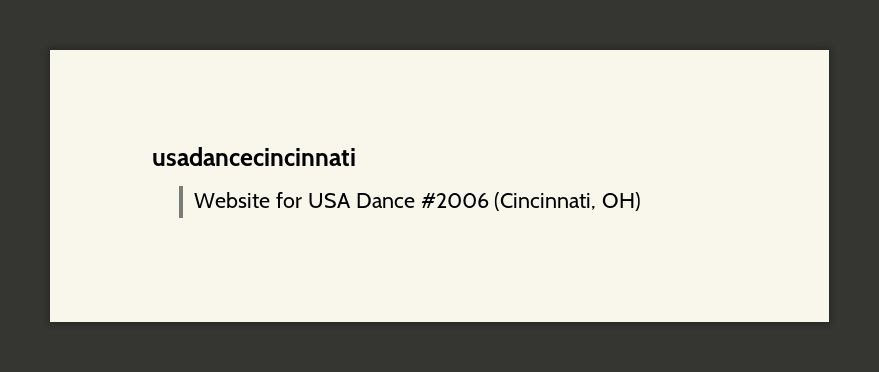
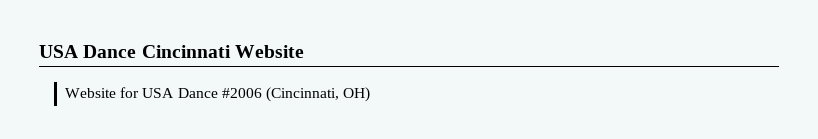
[152,147,356,166] usadancecincinnati -> [39,45,304,58] USA Dance Cincinnati Website

